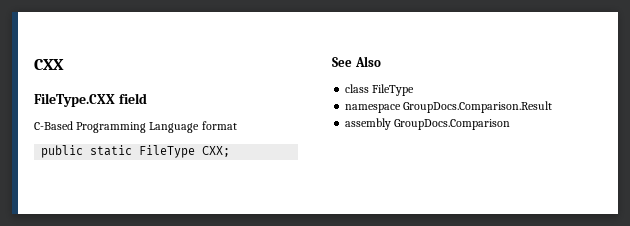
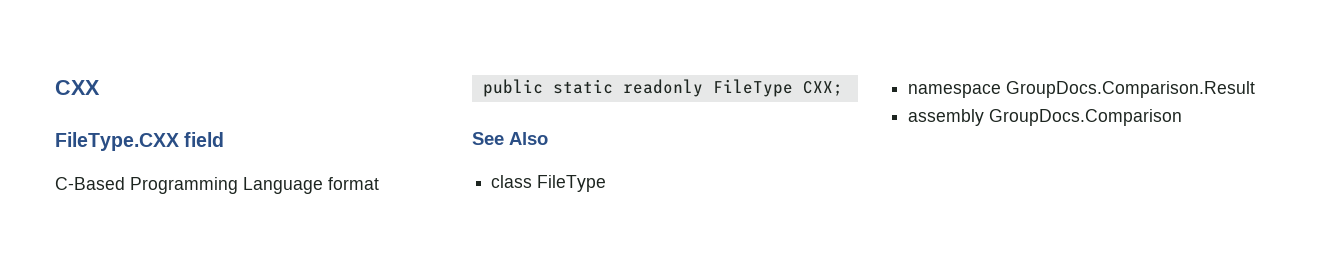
(133, 150) none -> [622,79,703,97] readonly

